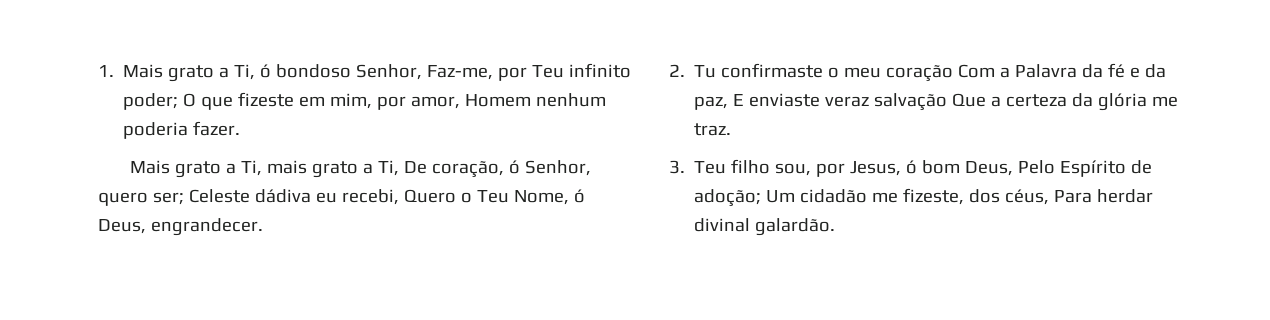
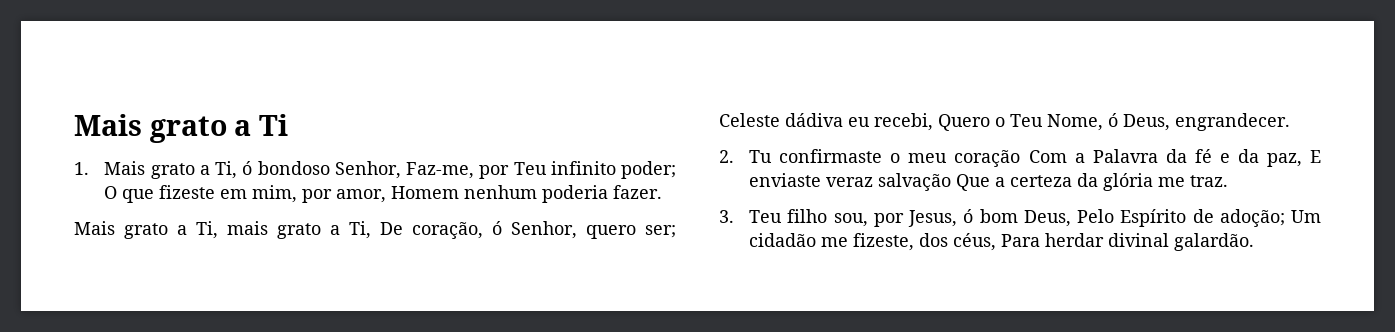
(98, 71) none -> [74,114,289,143] Mais grato a Ti //

